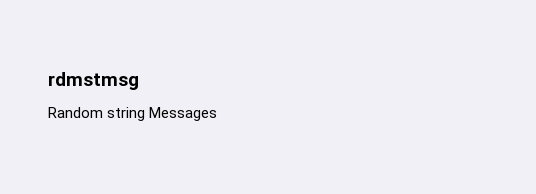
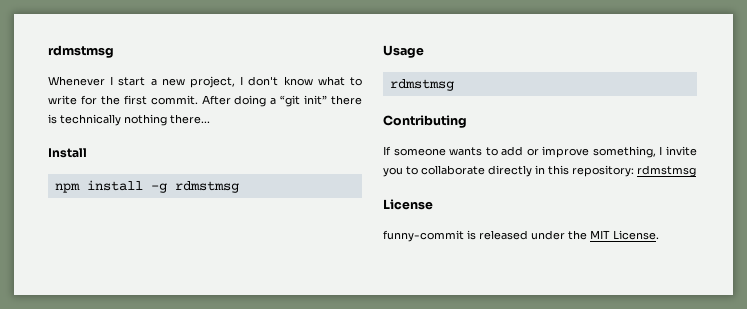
[48,72,139,90] [48,107,218,121] rdmstmsg // Random string Messages -> [48,45,114,58] [48,76,362,88] [48,95,362,107] [48,114,210,126] [48,148,87,158] [54,180,239,193] [383,45,424,58] [389,79,454,91] [383,115,467,128] [383,146,697,158] [383,165,696,177] [383,199,433,210] [383,230,659,242] rdmstmsg // Whenever I start a new project, I don't know what to write for the first commit. After doing a “git init” there is technically nothing there... // Install // npm install -g rdmstmsg // Usage // rdmstmsg // Contributing // If someone wants to add or improve something, I invite you to collaborate directly in this repository: rdmstmsg // License // funny-commit is released under the MIT License.

